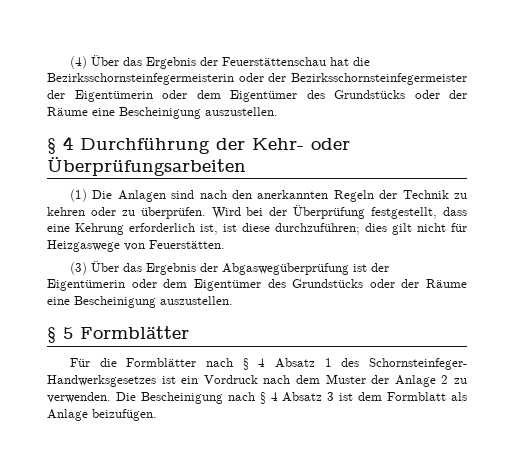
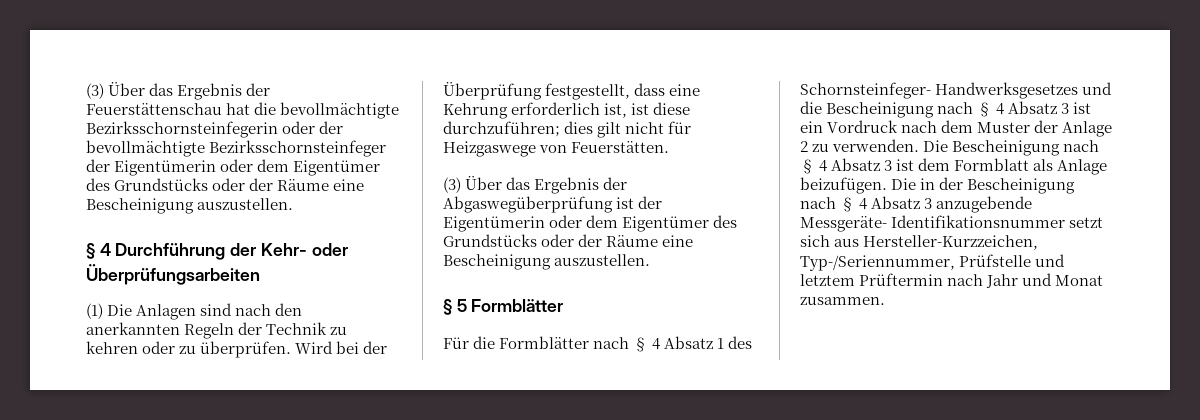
[69,56,87,69] (4) -> [86,83,104,99] (3)
[47,73,467,85] Bezirksschornsteinfegermeisterin oder der Bezirksschornsteinfegermeister -> [280,102,400,119] [86,121,344,138] [86,140,387,157] bevollmächtigte Bezirksschornsteinfegerin oder der bevollmächtigte Bezirksschornsteinfeger
(156, 381) none -> [1082,82,1113,95] [800,101,1070,118] und die Bescheinigung nach § 4 Absatz 3
(157, 415) none -> [891,177,1076,194] [800,196,1033,213] [800,215,1104,232] [800,235,1039,250] [800,254,1066,271] [800,273,1104,288] [800,297,885,305] Die in der Bescheinigung nach § 4 Absatz 3 anzugebende Messgeräte- Identifikationsnummer setzt sich aus Hersteller-Kurzzeichen, Typ-/Seriennummer, Prüfstelle und letztem Prüftermin nach Jahr und Monat zusammen.

